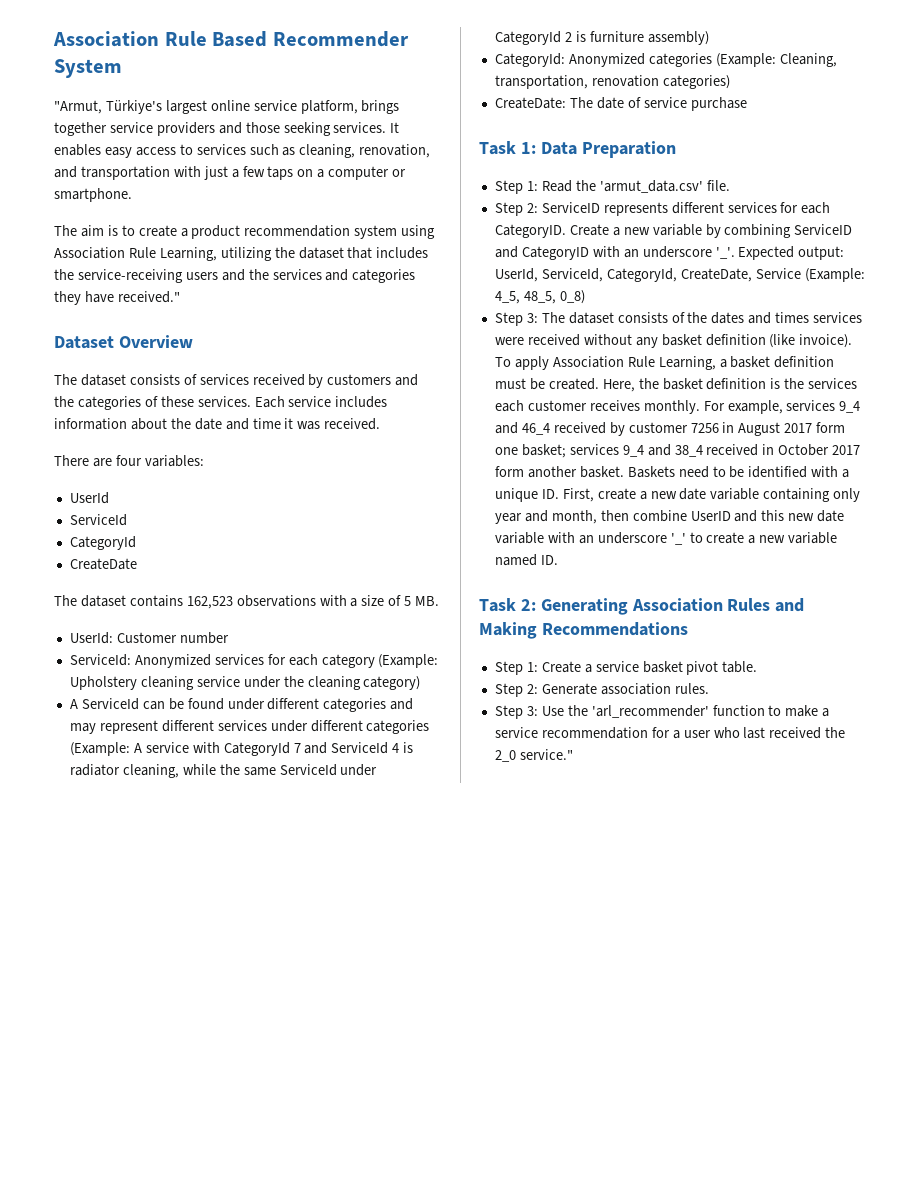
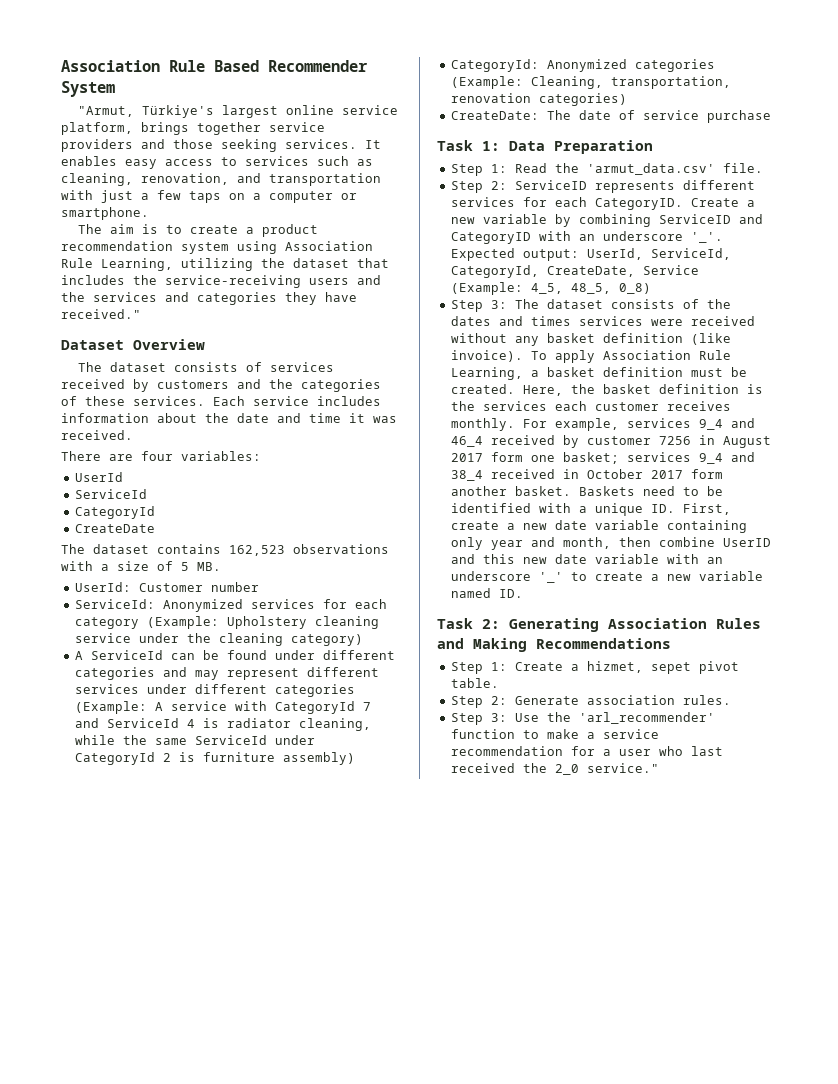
[595,661,683,673] service basket -> [586,661,691,674] hizmet, sepet

